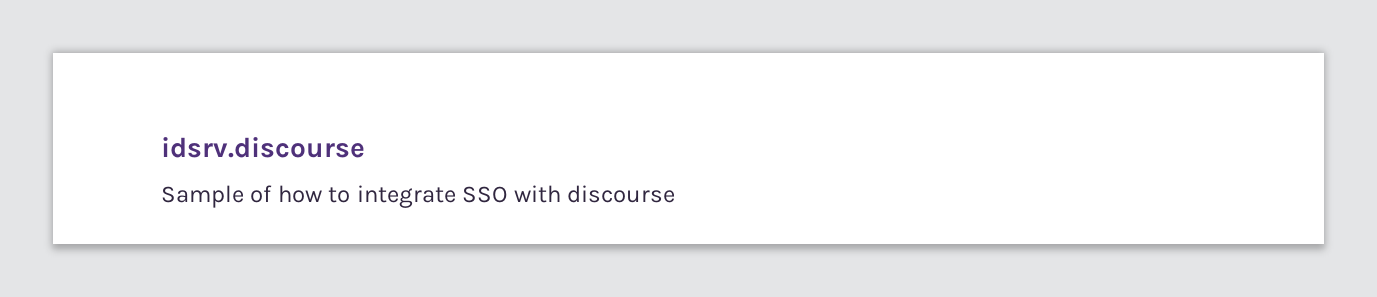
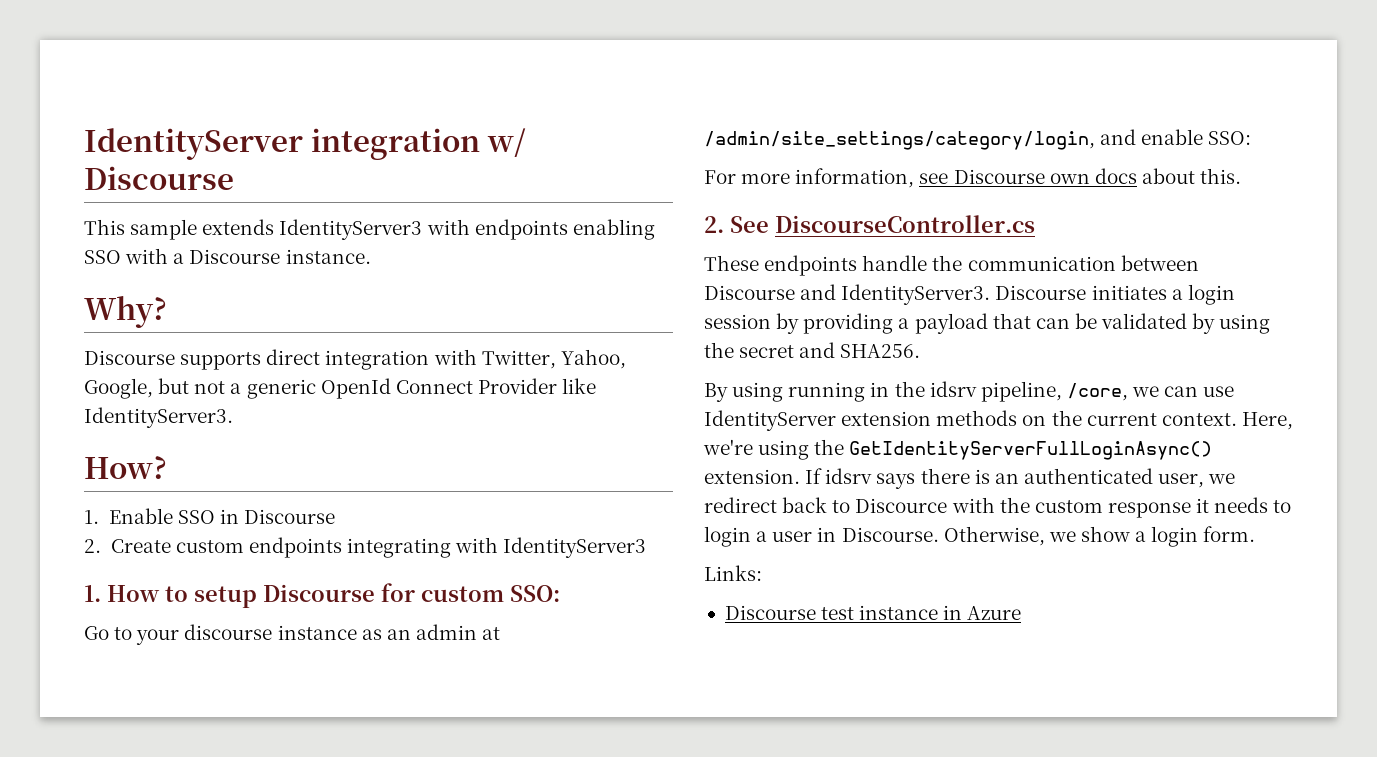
[161,137,365,158] [161,185,676,208] idsrv.discourse // Sample of how to integrate SSO with discourse -> [84,128,526,160] [84,166,234,190] [84,219,655,240] [84,248,371,264] [84,295,167,328] [84,349,626,370] [84,378,597,399] [84,407,233,428] [84,456,167,479] [84,508,335,524] [84,537,647,558] [84,583,560,608] [84,624,501,645] [704,129,1252,150] [704,168,1242,188] [704,215,1035,233] [704,255,1199,276] [704,284,1235,305] [704,313,1271,334] [704,342,921,358] [704,381,1235,402] [704,410,1293,431] [703,439,1213,460] [704,468,1236,489] [704,497,1292,518] [704,526,1256,547] [704,565,762,581] [724,605,1022,620] IdentityServer integration w/ Discourse // This sample extends IdentityServer3 with endpoints enabling SSO with a Discourse instance. // Why? // Discourse supports direct integration with Twitter, Yahoo, Google, but not a generic OpenId Connect Provider like IdentityServer3. // How? // 1. Enable SSO in Discourse // 2. Create custom endpoints integrating with IdentityServer3 // 1. How to setup Discourse for custom SSO: // Go to your discourse instance as an admin at /admin/site_settings/category/login, and enable SSO: // For more information, see Discourse own docs about this. // 2. See DiscourseController.cs // These endpoints handle the communication between Discourse and IdentityServer3. Discourse initiates a login session by providing a payload that can be validated by using the secret and SHA256. // By using running in the idsrv pipeline, /core, we can use IdentityServer extension methods on the current context. Here, we're using the GetIdentityServerFullLoginAsync() extension. If idsrv says there is an authenticated user, we redirect back to Discource with the custom response it needs to login a user in Discourse. Otherwise, we show a login form. // Links: // Discourse test instance in Azure

